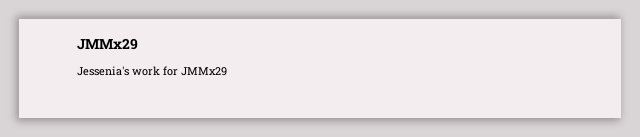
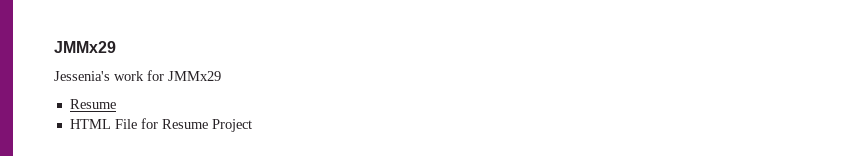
(227, 71) none -> [69,99,116,109] [69,118,252,132] // Resume // HTML File for Resume Project

